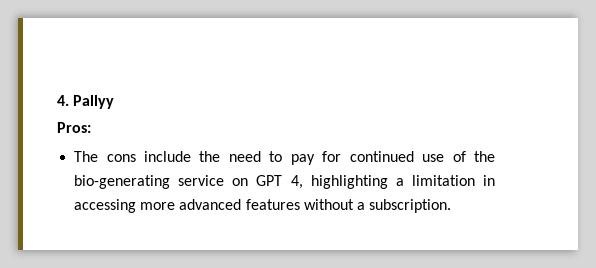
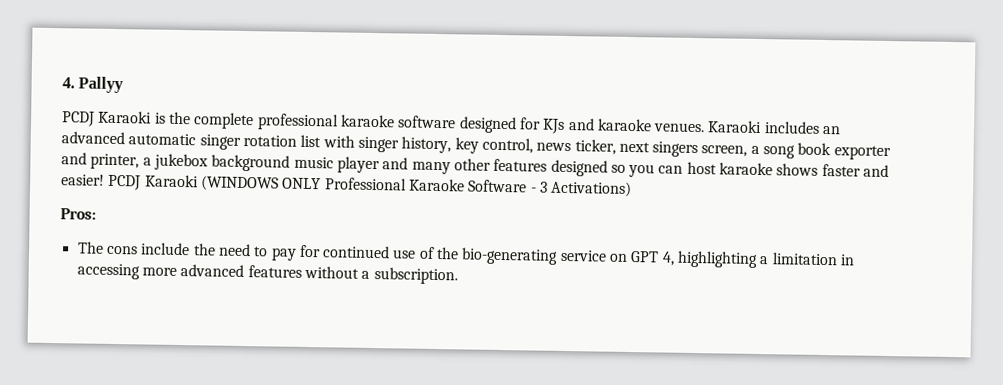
(115, 102) none -> [61,110,842,135] [61,131,891,161] [61,152,890,178] [61,174,633,198] // PCDJ Karaoki is the complete professional karaoke software designed for KJs and karaoke venues. Karaoki includes an advanced automatic singer rotation list with singer history, key control, news ticker, next singers screen, a song book exporter and printer, a jukebox background music player and many other features designed so you can host karaoke shows faster and easier! PCDJ Karaoki (WINDOWS ONLY Professional Karaoke Software - 3 Activations)

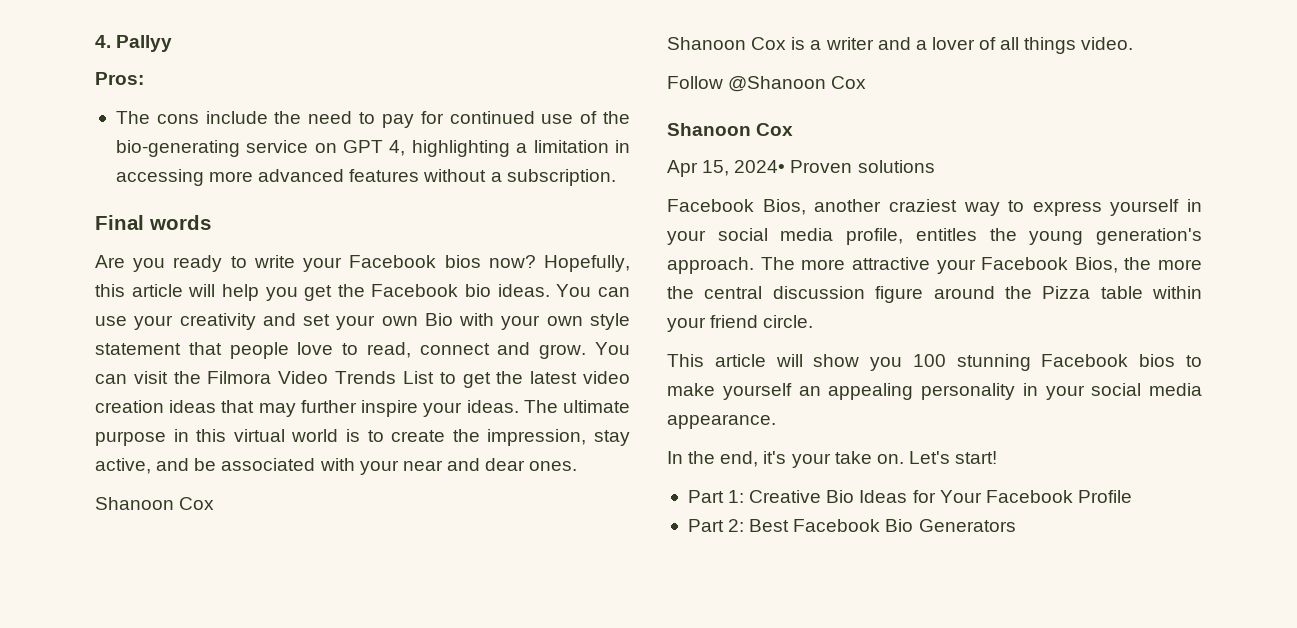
[61,110,842,135] [61,131,891,161] [61,152,890,178] [61,174,633,198] // PCDJ Karaoki is the complete professional karaoke software designed for KJs and karaoke venues. Karaoki includes an advanced automatic singer rotation list with singer history, key control, news ticker, next singers screen, a song book exporter and printer, a jukebox background music player and many other features designed so you can host karaoke shows faster and easier! PCDJ Karaoki (WINDOWS ONLY Professional Karaoke Software - 3 Activations) -> (173, 43) none
(458, 276) none -> [95,215,211,230] [95,255,630,272] [95,284,630,301] [95,313,630,330] [95,342,630,359] [95,371,630,388] [95,400,630,417] [95,429,631,446] [95,458,578,475] [95,497,215,510] [667,37,1134,54] [667,76,867,92] [667,123,794,136] [667,160,935,177] [667,199,1202,216] [667,228,1202,245] [667,257,1202,274] [667,286,1202,303] [667,315,814,332] [667,354,1202,371] [667,383,1202,400] [667,414,776,429] [667,451,998,468] [687,490,1132,503] [687,519,1016,532] // Final words // Are you ready to write your Facebook bios now? Hopefully, this article will help you get the Facebook bio ideas. You can use your creativity and set your own Bio with your own style statement that people love to read, connect and grow. You can visit the Filmora Video Trends List to get the latest video creation ideas that may further inspire your ideas. The ultimate purpose in this virtual world is to create the impression, stay active, and be associated with your near and dear ones. // Shanoon Cox // Shanoon Cox is a writer and a lover of all things video. // Follow @Shanoon Cox // Shanoon Cox // Apr 15, 2024• Proven solutions // Facebook Bios, another craziest way to express yourself in your social media profile, entitles the young generation's approach. The more attractive your Facebook Bios, the more the central discussion figure around the Pizza table within your friend circle. // This article will show you 100 stunning Facebook bios to make yourself an appealing personality in your social media appearance. // In the end, it's your take on. Let's start! // Part 1: Creative Bio Ideas for Your Facebook Profile // Part 2: Best Facebook Bio Generators

